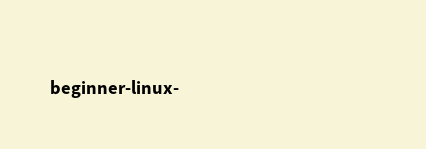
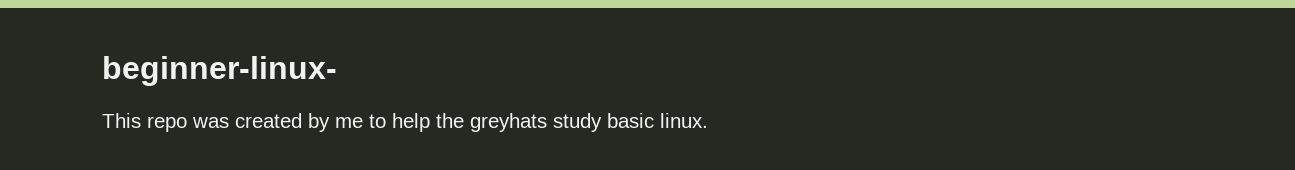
(179, 89) none -> [102,113,708,132] // This repo was created by me to help the greyhats study basic linux.

